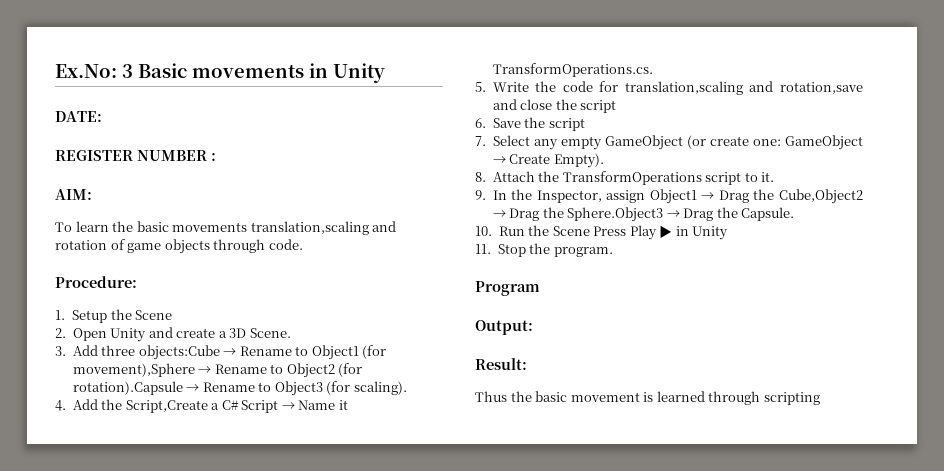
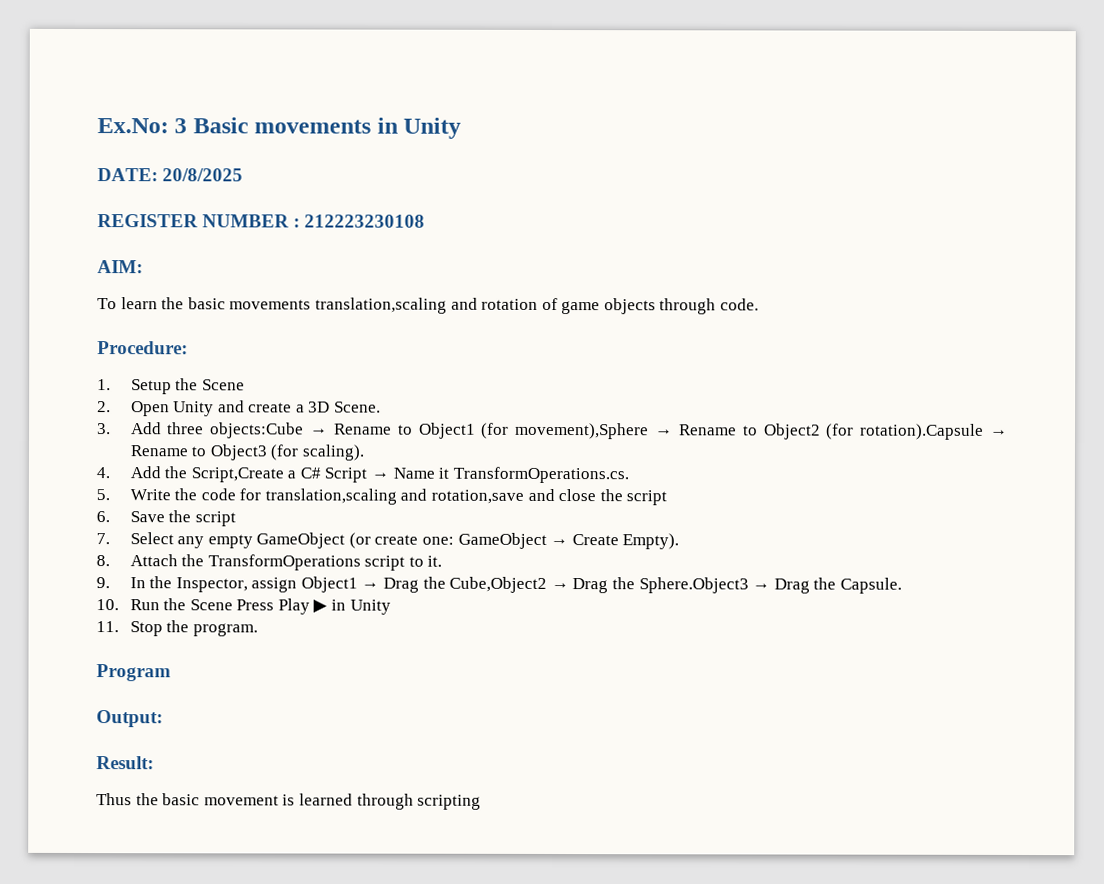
(102, 116) none -> [162,168,244,182] 20/8/2025
(216, 157) none -> [304,214,426,228] 212223230108

